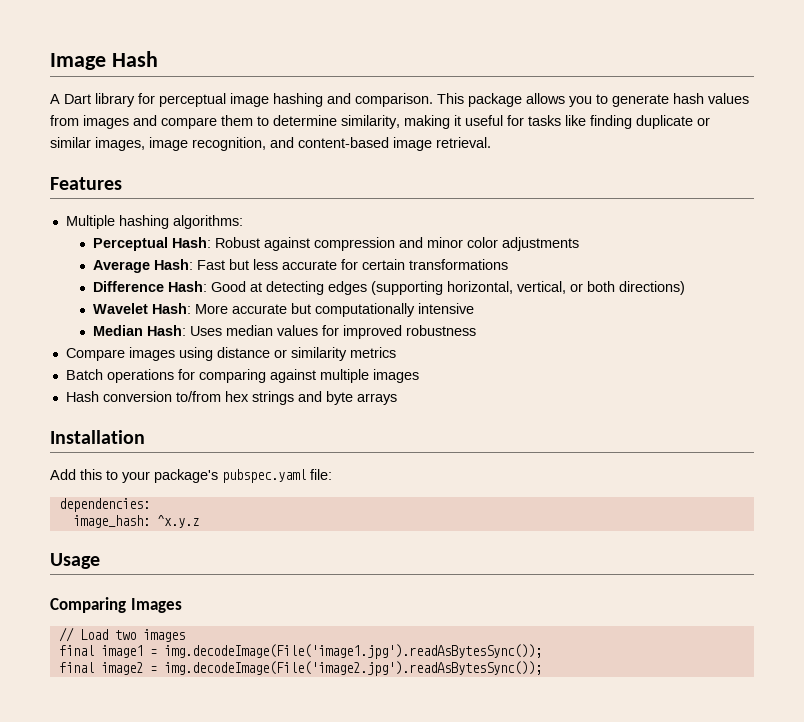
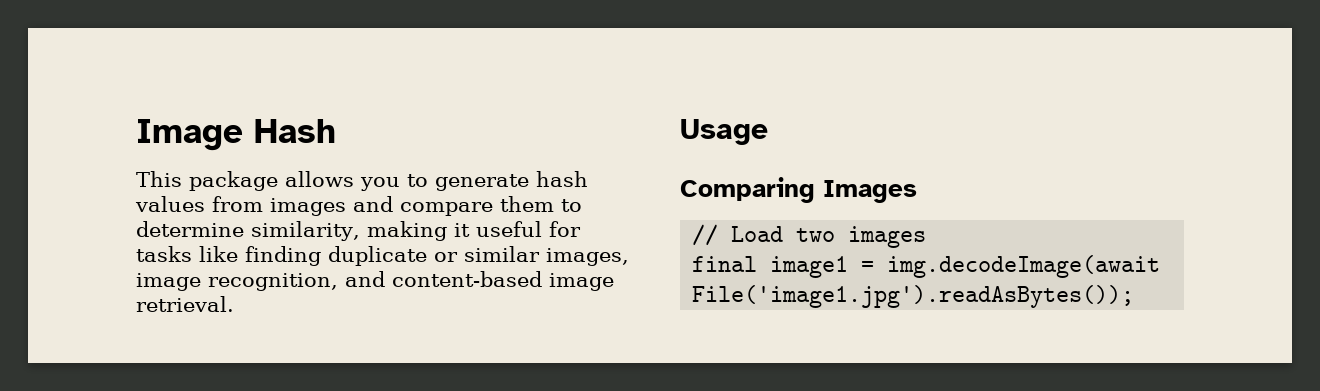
[50,93,433,107] A Dart library for perceptual image hashing and comparison. -> (336, 131) none
[50,177,122,190] [65,215,243,229] [93,237,580,251] [93,259,509,273] [93,281,686,295] [93,303,475,317] [93,325,477,339] [65,347,396,361] [65,369,419,383] [65,391,397,405] [50,430,145,444] [50,469,332,483] [58,498,150,512] [72,515,199,528] // Features // Multiple hashing algorithms: // Perceptual Hash: Robust against compression and minor color adjustments // Average Hash: Fast but less accurate for certain transformations // Difference Hash: Good at detecting edges (supporting horizontal, vertical, or both directions) // Wavelet Hash: More accurate but computationally intensive // Median Hash: Uses median values for improved robustness // Compare images using distance or similarity metrics // Batch operations for comparing against multiple images // Hash conversion to/from hex strings and byte arrays // Installation // Add this to your package's pubspec.yaml file: // dependencies: // image_hash: ^x.y.z -> (234, 304) none
[163,644,542,659] [58,661,542,676] img.decodeImage(File('image1.jpg').readAsBytesSync()); // final image2 = img.decodeImage(File('image2.jpg').readAsBytesSync()); -> [887,255,1161,278] [692,285,1135,308] img.decodeImage(await File('image1.jpg').readAsBytes());

